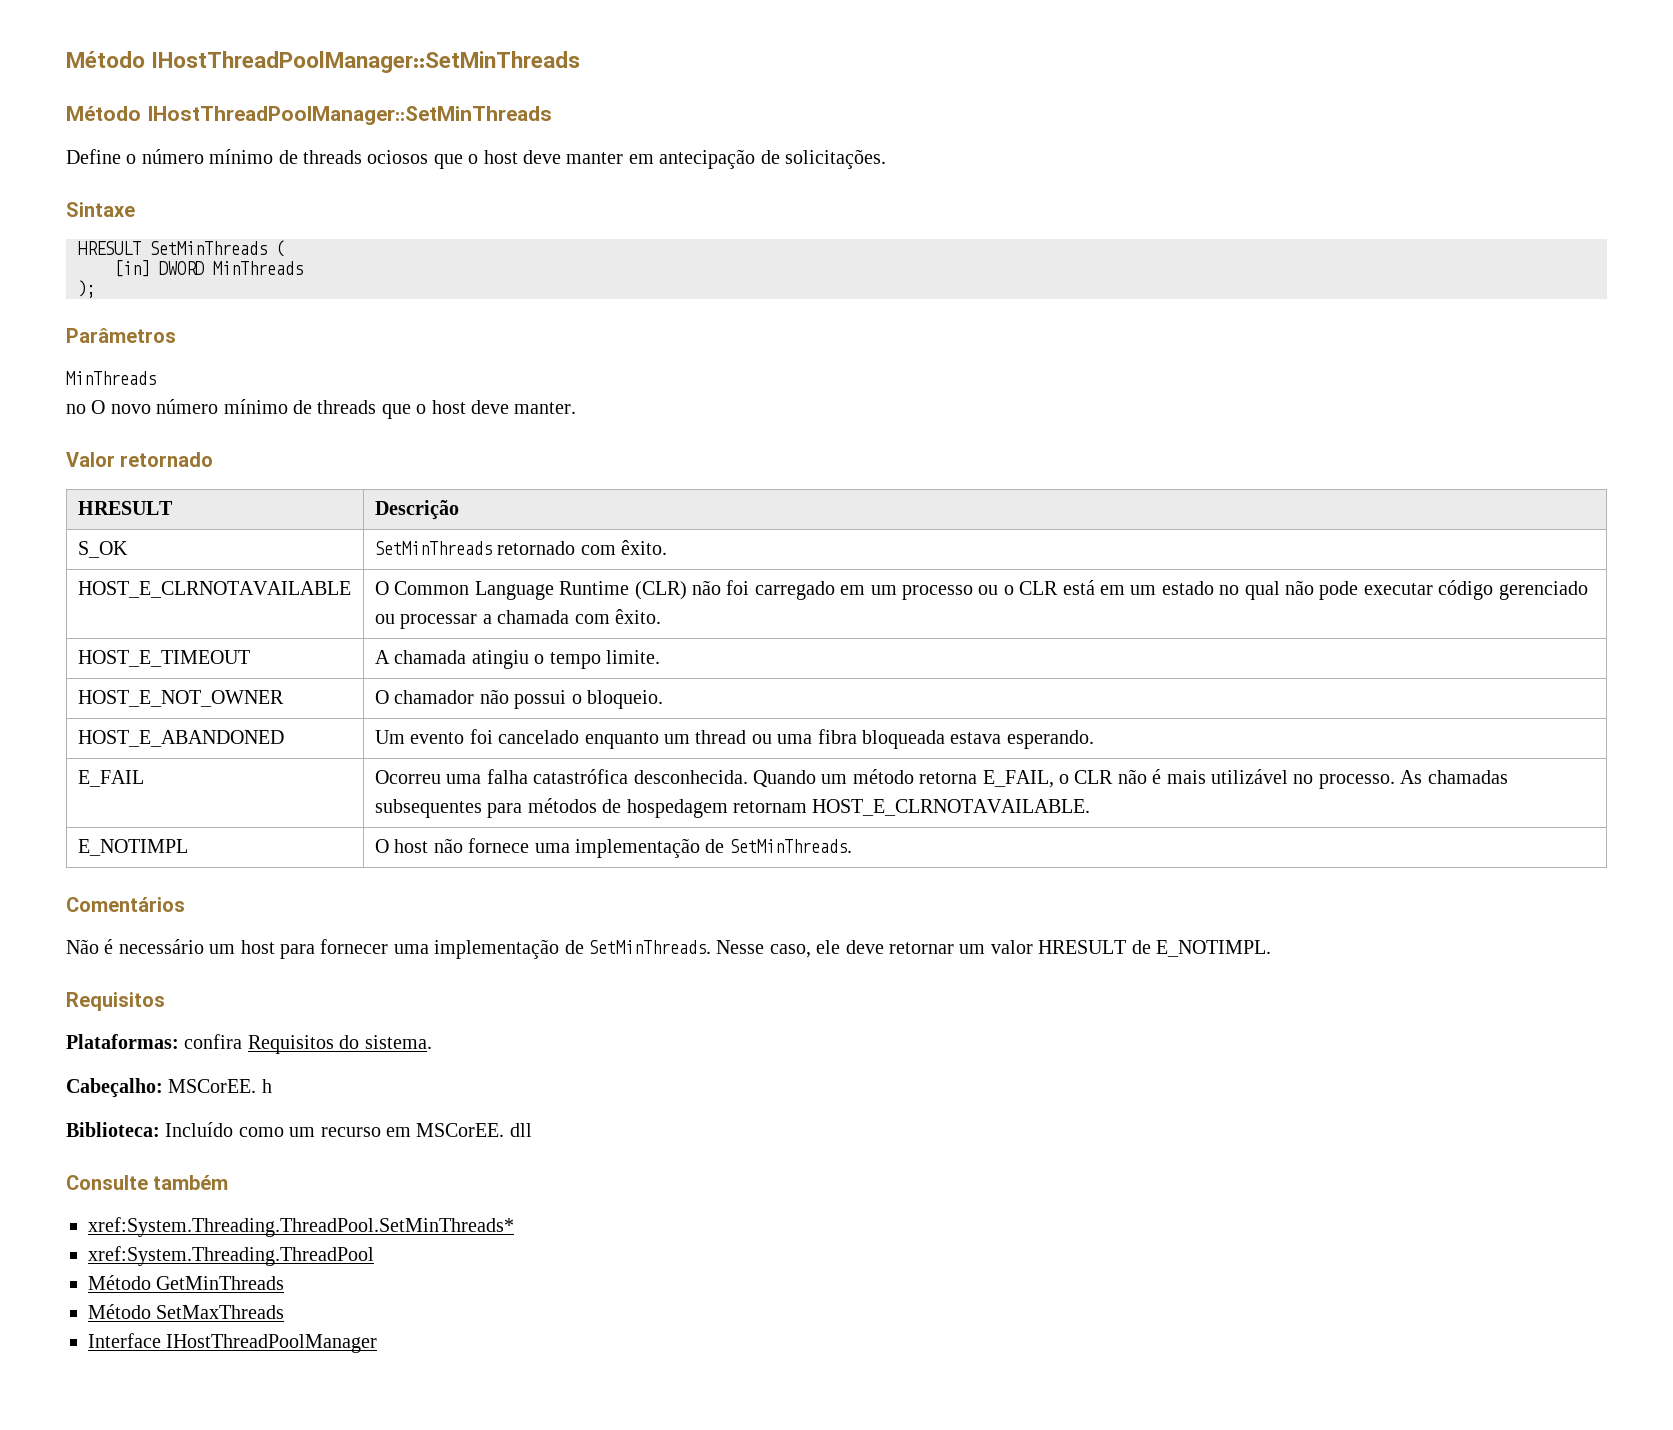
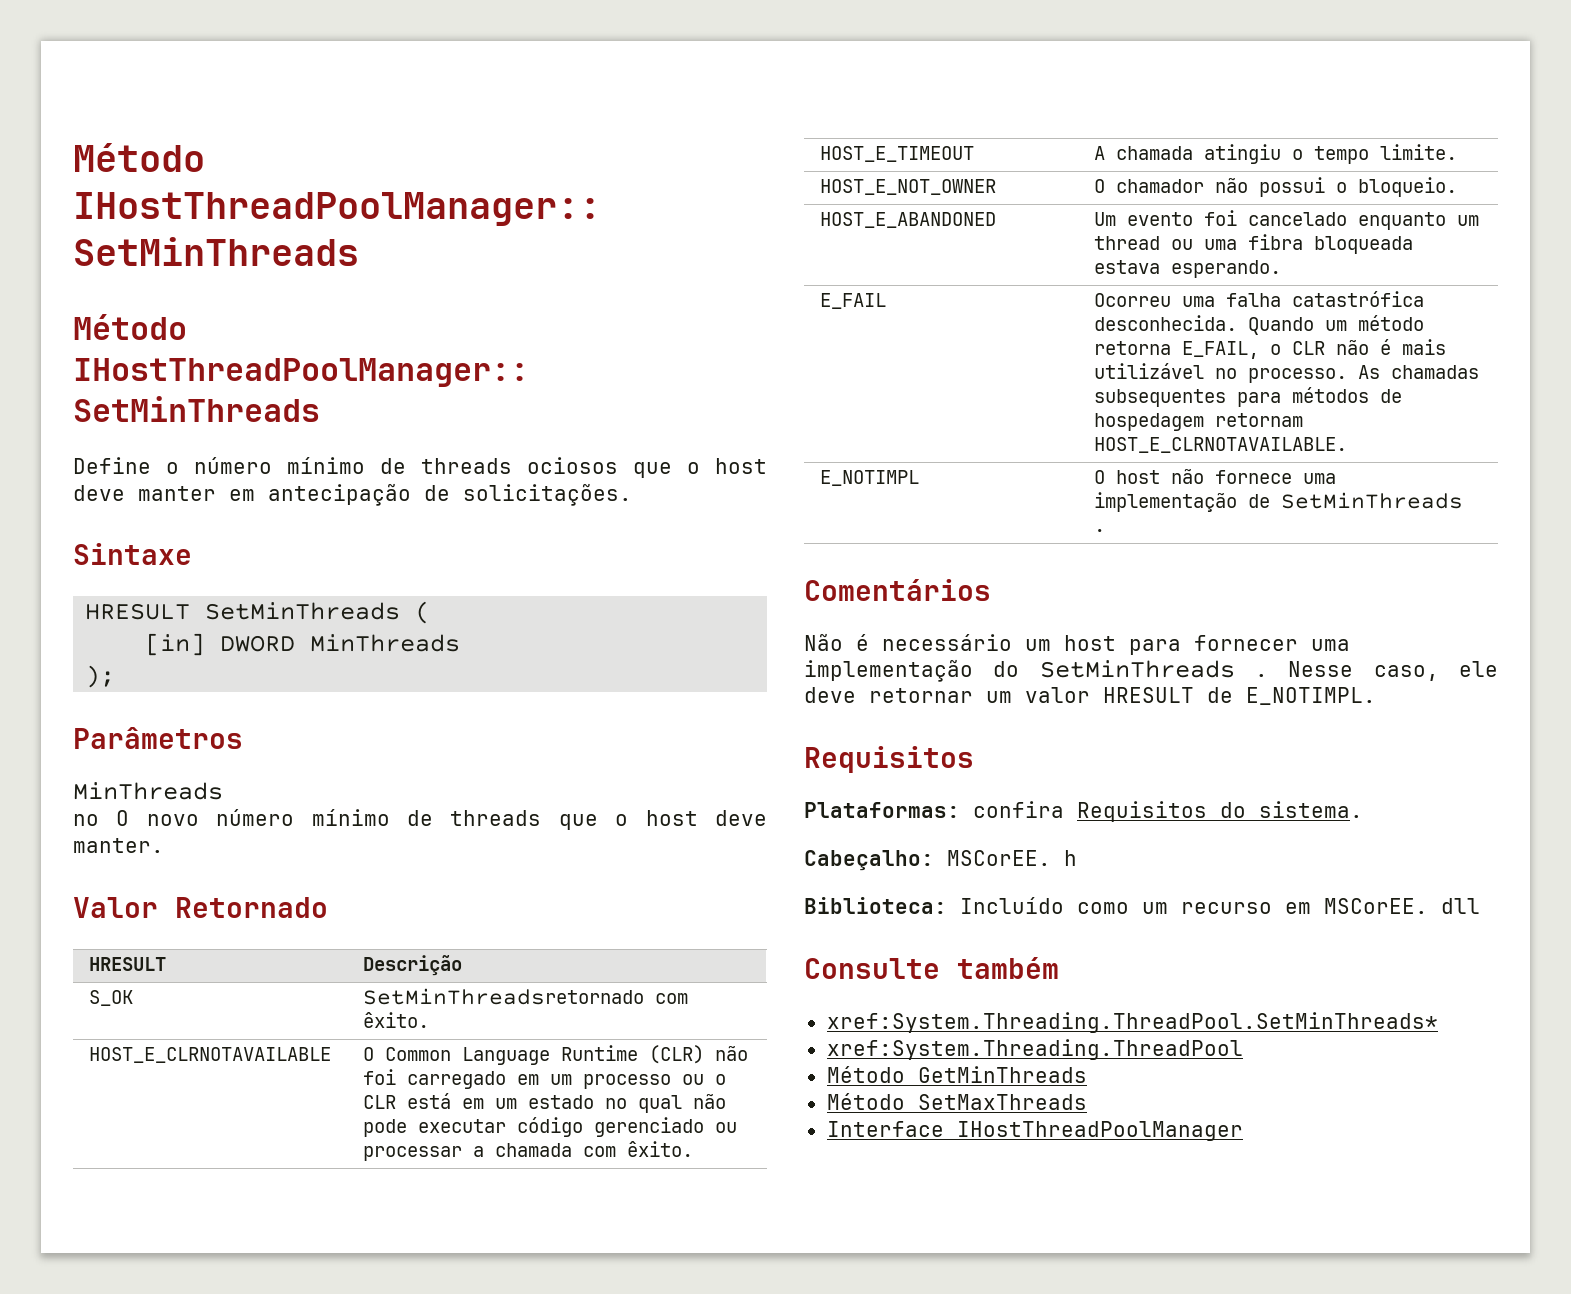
[120,452,214,467] retornado -> [175,897,328,918] Retornado
[374,541,576,555] SetMinThreads retornado -> [362,988,644,1005] SetMinThreadsretornado
[729,839,852,853] SetMinThreads. -> [1280,492,1463,509] [1093,529,1105,532] SetMinThreads .
[564,940,711,954] de SetMinThreads. -> [993,660,1268,678] do SetMinThreads .

